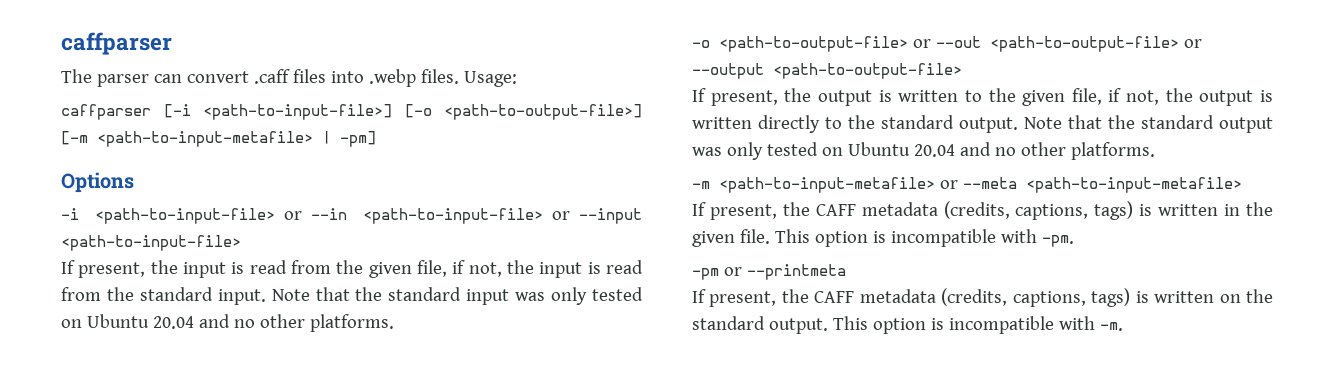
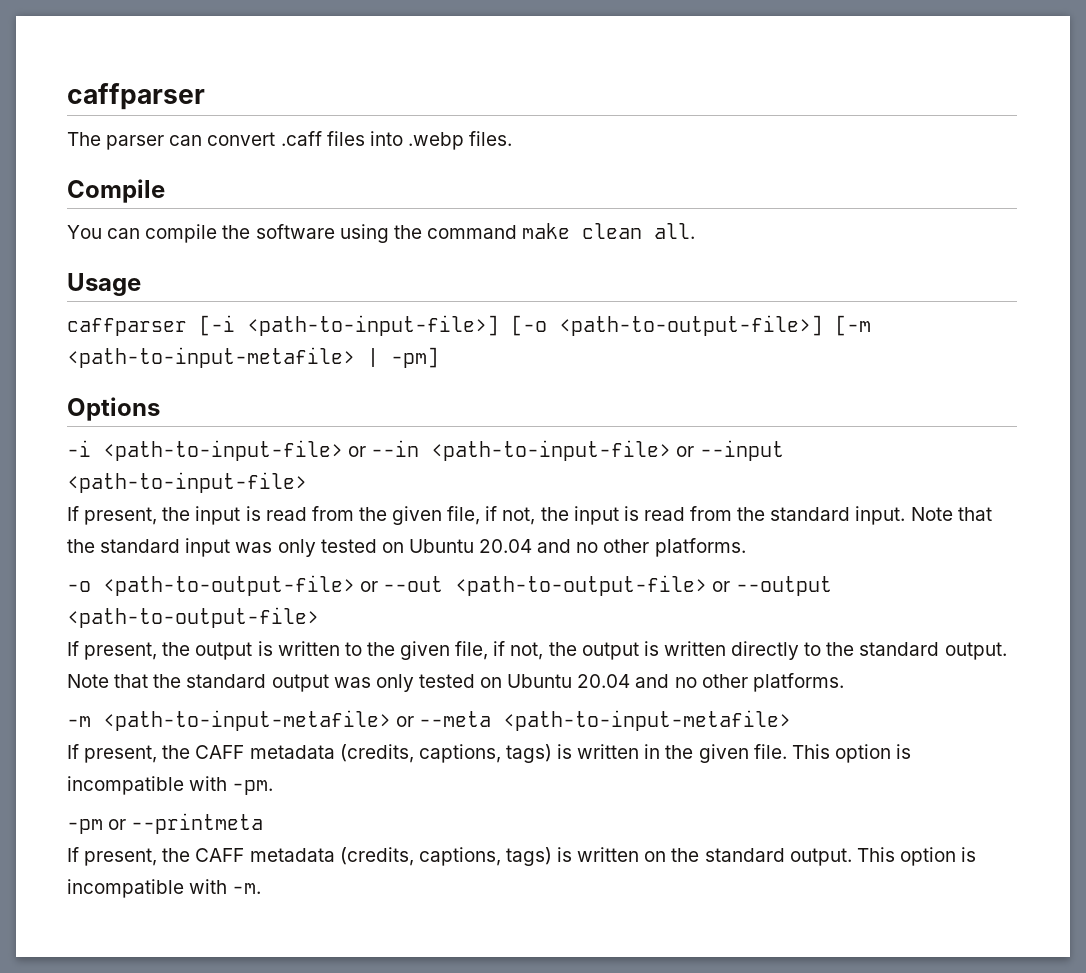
[463,71,517,87] Usage: -> [67,179,165,203] [67,223,696,243] [67,273,141,296] // Compile // You can compile the software using the command make clean all. // Usage

